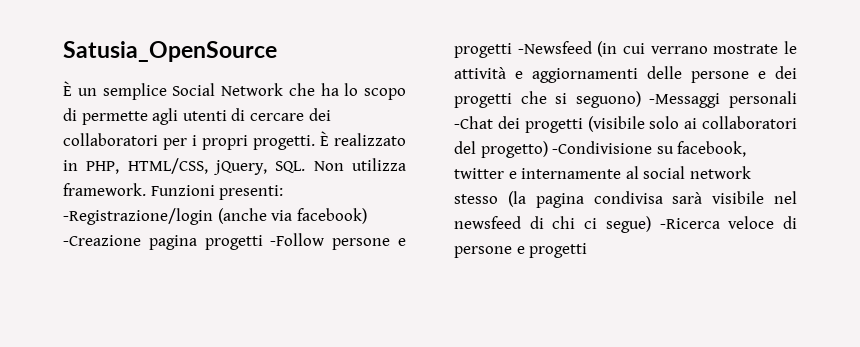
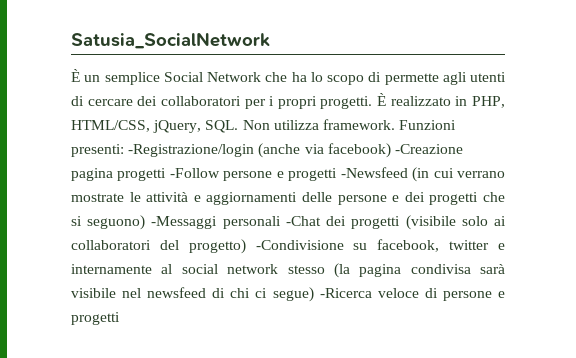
[63,41,277,62] Satusia_OpenSource -> [71,32,270,49] Satusia_SocialNetwork

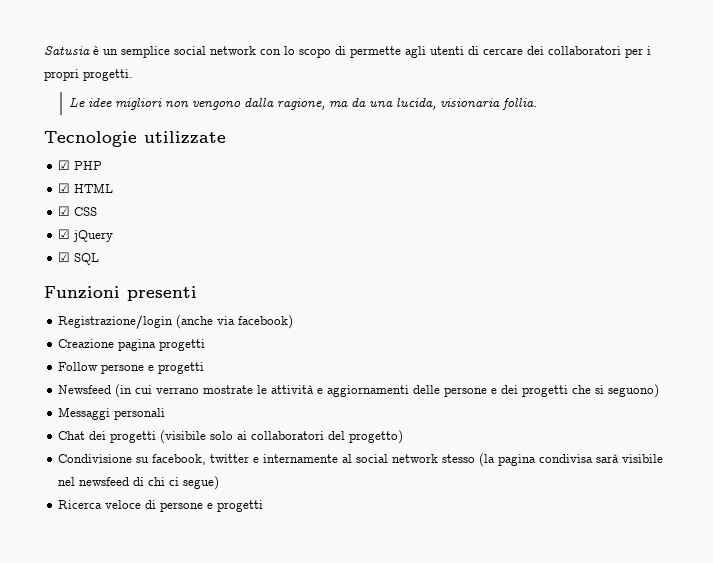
[71,32,270,49] [71,69,307,85] Satusia_SocialNetwork // È un semplice Social Network che ha -> [44,46,281,58] Satusia è un semplice social network con
[377,93,505,108] [71,119,457,133] [71,144,255,157] È realizzato in PHP, HTML/CSS, jQuery, SQL. Non utilizza framework. Funzioni presenti: -Registrazione/login -> [68,97,537,110] [44,131,226,147] [58,160,103,170] [58,183,114,193] [58,206,98,216] [58,229,114,242] [58,252,100,265] [44,286,197,301] [58,315,174,329] // Le idee migliori non vengono dalla ragione, ma da una lucida, visionaria follia. // Tecnologie utilizzate // ☑ PHP // ☑ HTML // ☑ CSS // ☑ jQuery // ☑ SQL // Funzioni presenti // Registrazione/login
[394,144,463,154] -Creazione -> [58,339,115,348] // Creazione
[169,167,408,181] -Follow persone e progetti -Newsfeed -> [58,362,205,374] [58,385,112,394] // Follow persone e progetti // Newsfeed
[151,216,218,229] -Messaggi -> [58,407,111,420] // Messaggi
[285,216,321,226] -Chat -> [58,431,86,440] // Chat
[255,240,344,250] -Condivisione -> [58,454,133,463] // Condivisione
[319,288,372,298] -Ricerca -> [58,500,103,509] // Ricerca

